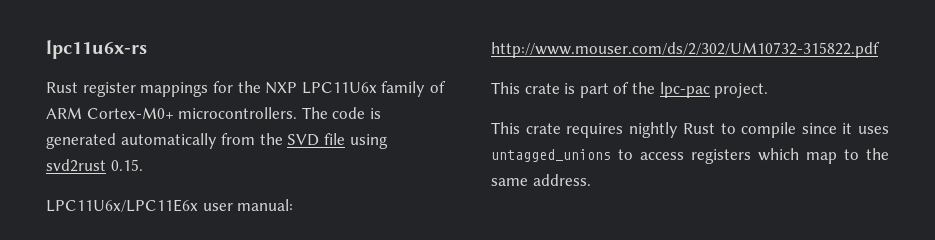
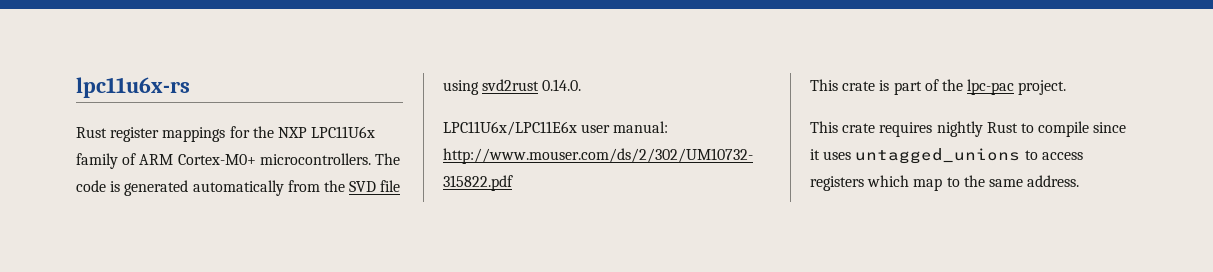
[110,159,143,171] 0.15. -> [542,79,582,91] 0.14.0.

